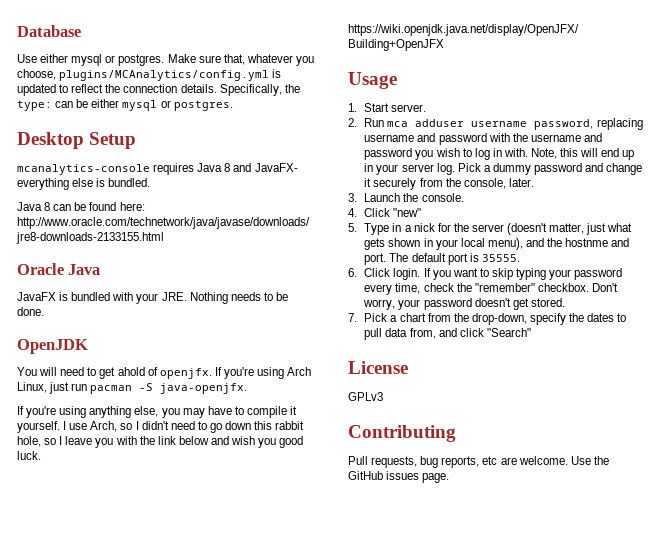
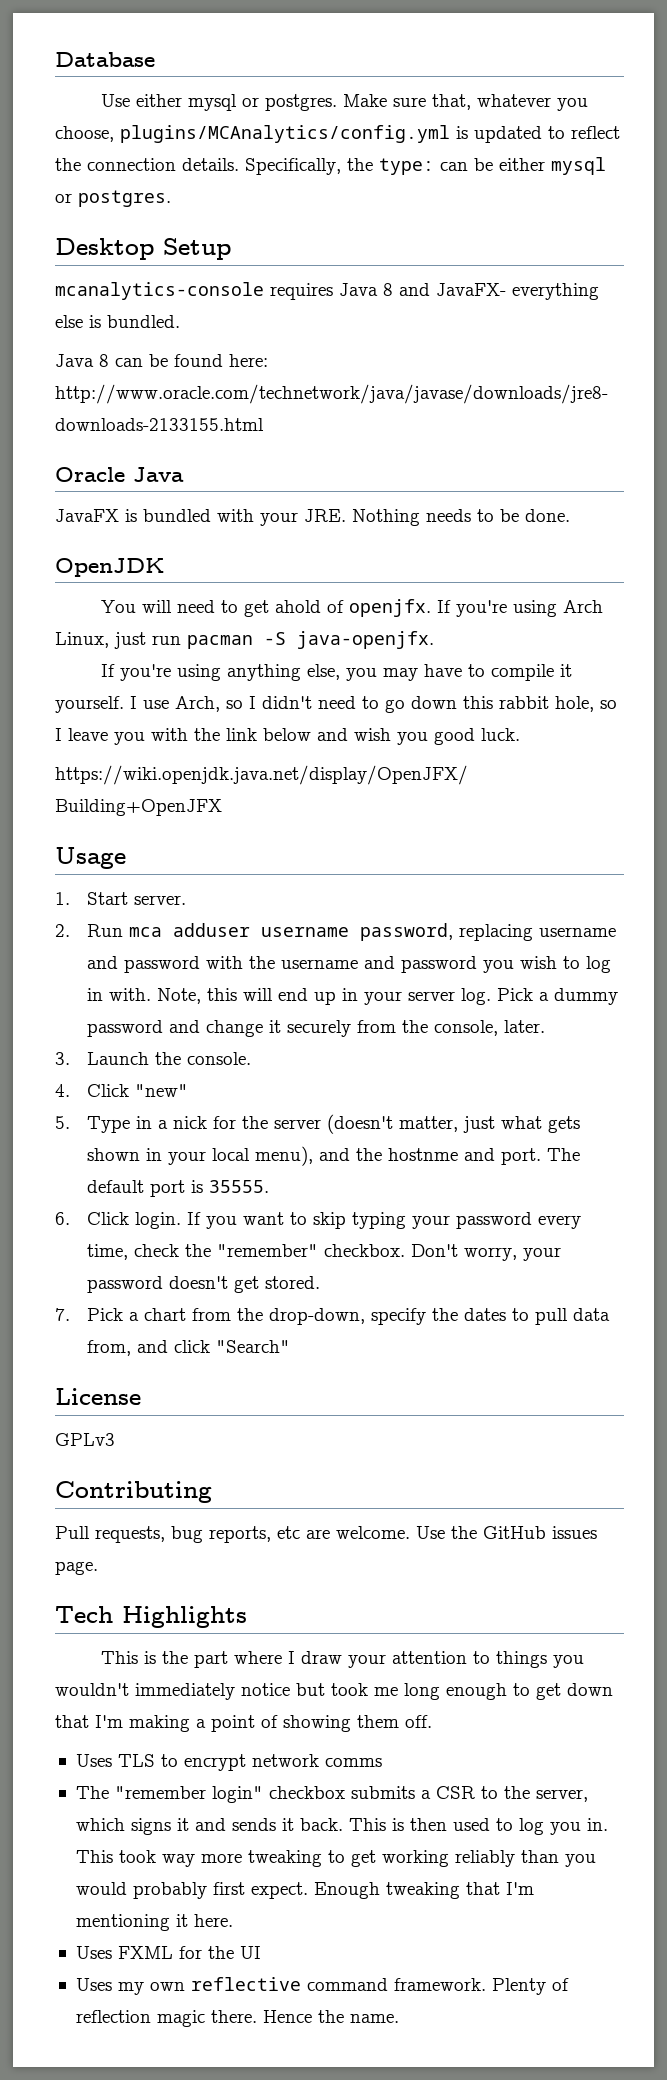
(450, 478) none -> [55,1606,247,1628] [101,1651,585,1668] [55,1683,613,1700] [55,1715,432,1732] [75,1754,382,1771] [75,1786,588,1803] [75,1818,608,1835] [75,1850,596,1867] [75,1882,534,1899] [75,1914,233,1931] [75,1946,261,1959] [75,1977,569,1995] [75,2010,399,2027] // Tech Highlights // This is the part where I draw your attention to things you wouldn't immediately notice but took me long enough to get down that I'm making a point of showing them off. // Uses TLS to encrypt network comms // The "remember login" checkbox submits a CSR to the server, which signs it and sends it back. This is then used to log you in. This took way more tweaking to get working reliably than you would probably first expect. Enough tweaking that I'm mentioning it here. // Uses FXML for the UI // Uses my own reflective command framework. Plenty of reflection magic there. Hence the name.

